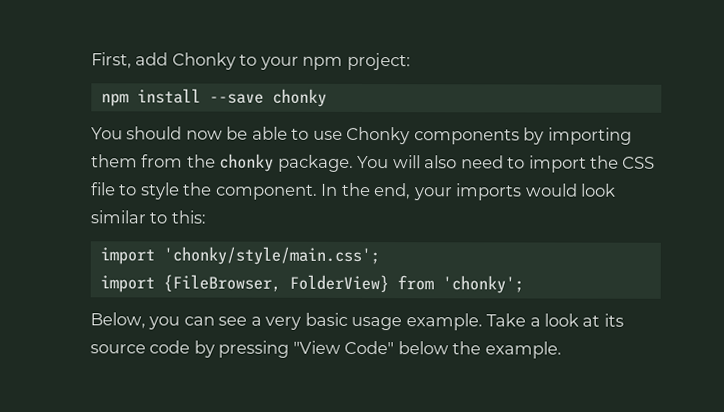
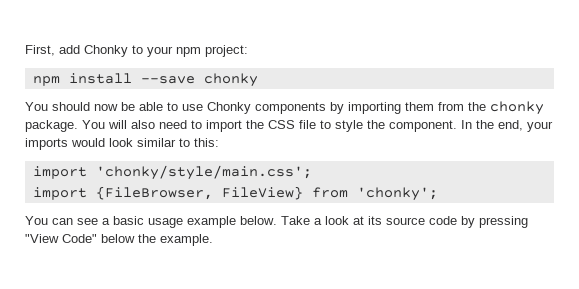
[288,274,389,293] FolderView} -> [221,186,303,200] FileView}
[90,312,181,330] Below, you -> [25,216,48,225] You
[265,316,302,330] very -> (110, 221) none
[405,313,483,331] example. -> [187,216,277,228] example below.

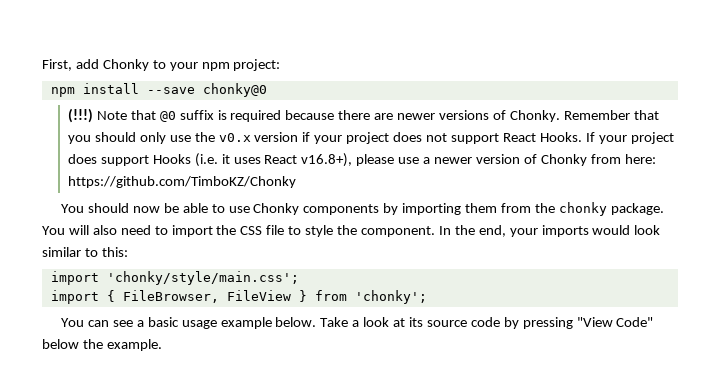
[203,73,258,87] chonky -> [202,83,267,97] [67,108,659,123] [67,132,674,144] [67,153,656,167] [67,176,296,188] chonky@0 // (!!!) Note that @0 suffix is required because there are newer versions of Chonky. Remember that you should only use the v0.x version if your project does not support React Hooks. If your project does support Hooks (i.e. it uses React v16.8+), please use a newer version of Chonky from here: https://github.com/TimboKZ/Chonky
[95,186,303,200] {FileBrowser, FileView} -> [106,290,307,303] { FileBrowser, FileView }

